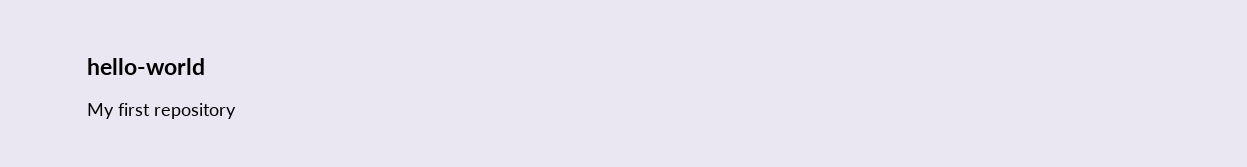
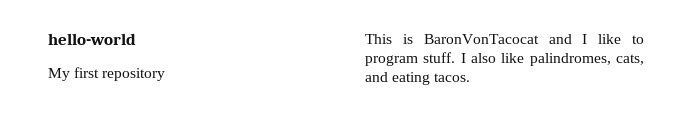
(236, 111) none -> [365,34,644,44] [365,52,644,66] [365,72,471,85] // This is BaronVonTacocat and I like to program stuff. I also like palindromes, cats, and eating tacos.

